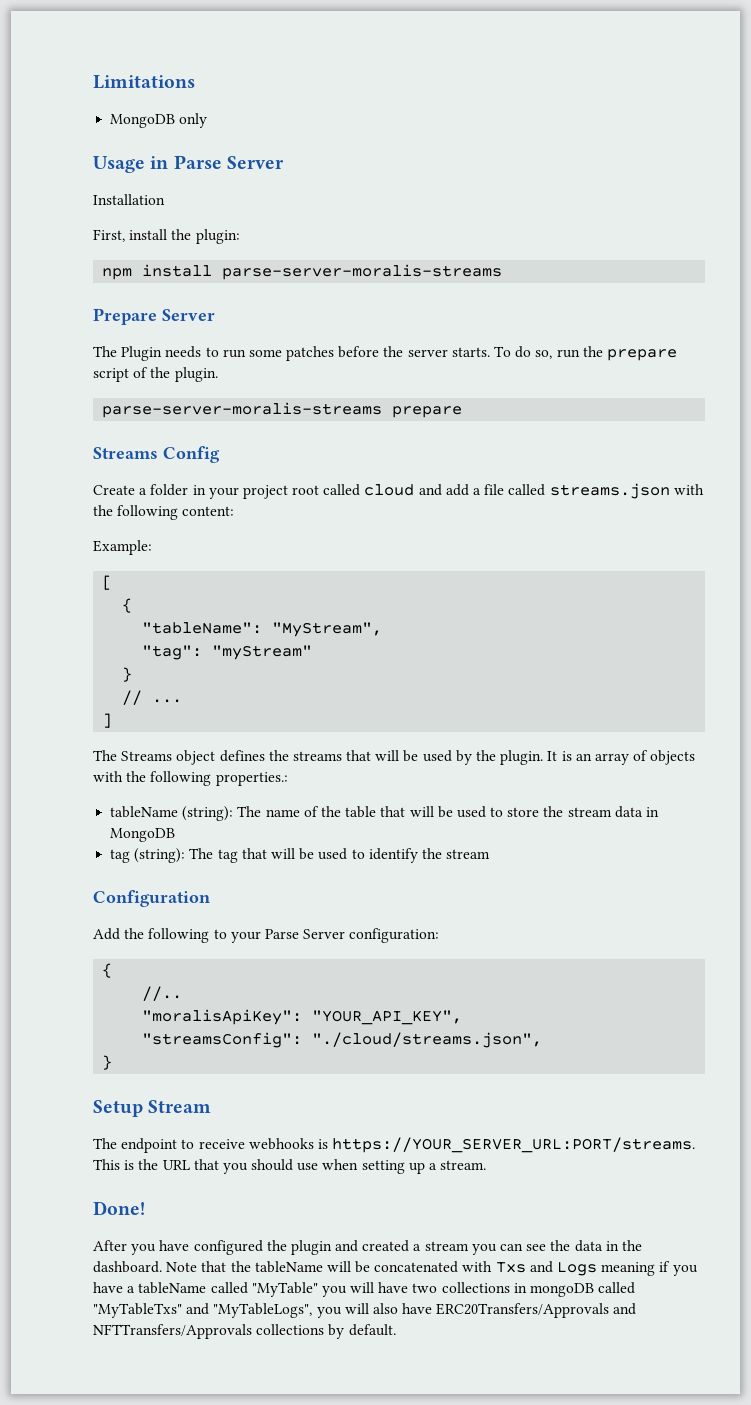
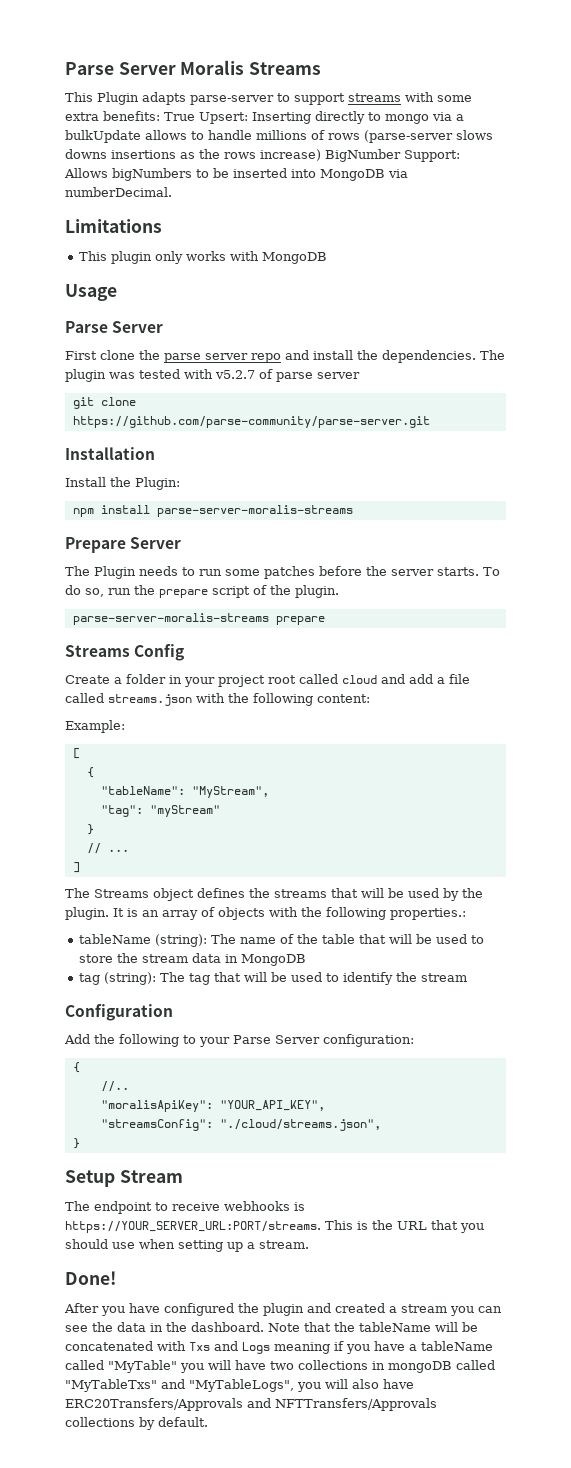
[93,75,195,89] [110,113,208,128] Limitations // MongoDB only -> [65,60,322,75] [65,92,472,105] [65,111,464,124] [65,130,493,143] [65,149,460,162] [64,168,408,181] [65,187,172,197] [65,219,162,233] [78,251,327,264] Parse Server Moralis Streams // This Plugin adapts parse-server to support streams with some extra benefits: True Upsert: Inserting directly to mongo via a bulkUpdate allows to handle millions of rows (parse-server slows downs insertions as the rows increase) BigNumber Support: Allows bigNumbers to be inserted into MongoDB via numberDecimal. // Limitations // This plugin only works with MongoDB
[150,156,169,169] in -> (117, 292) //
[93,194,165,205] [93,229,240,244] Installation // First, install the plugin: -> [65,350,505,363] [65,369,360,382] [72,397,136,409] [72,416,430,428] [65,447,155,460] [65,477,180,490] First clone the parse server repo and install the dependencies. The plugin was tested with v5.2.7 of parse server // git clone https://github.com/parse-community/parse-server.git // Installation // Install the Plugin:

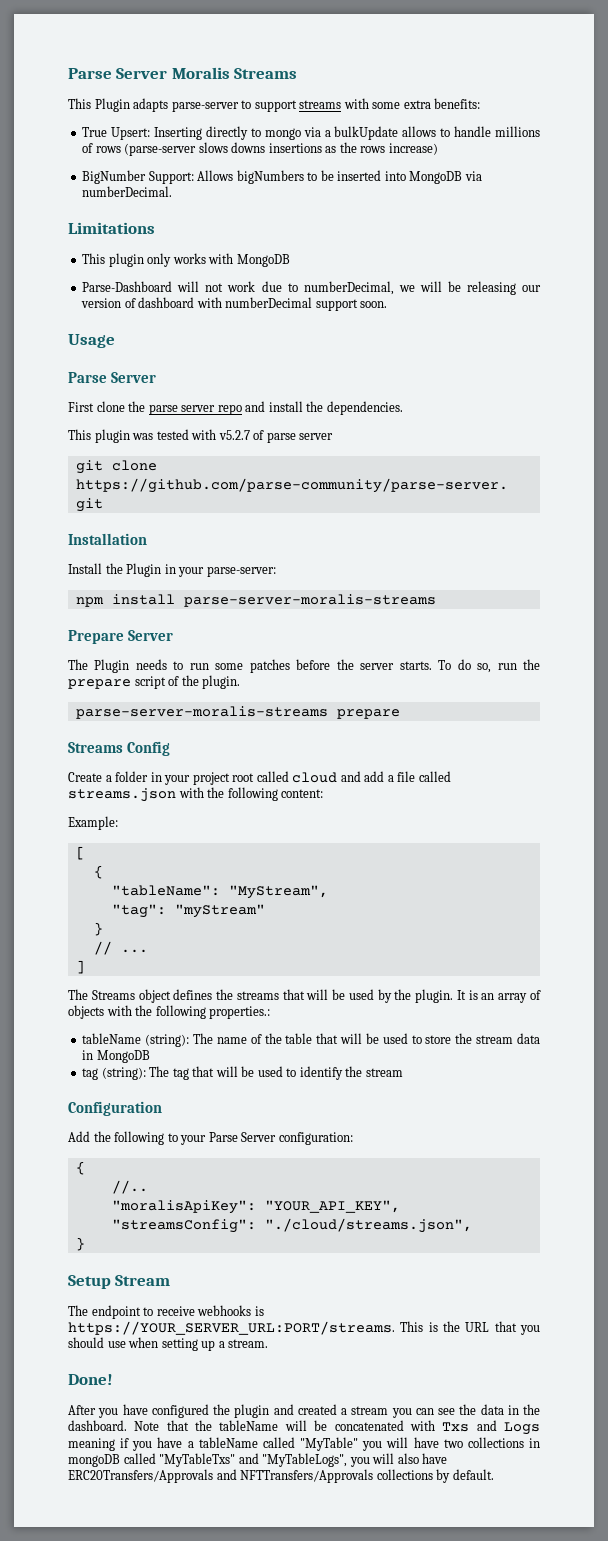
(160, 116) none -> (481, 103) //
(321, 155) none -> (438, 149) //
(327, 258) none -> [82,281,541,295] [81,297,388,311] // Parse-Dashboard will not work due to numberDecimal, we will be releasing our version of dashboard with numberDecimal support soon.
[480,350,505,360] The -> [68,429,91,440] // This
[135,477,180,490] Plugin: -> [126,563,276,577] Plugin in your parse-server:

